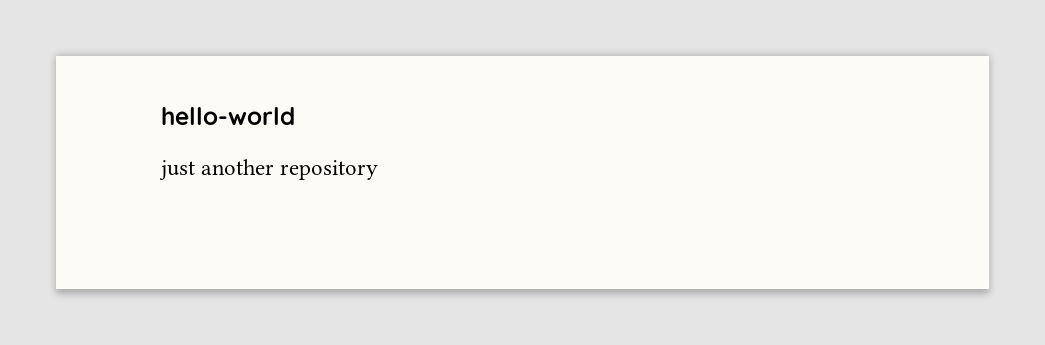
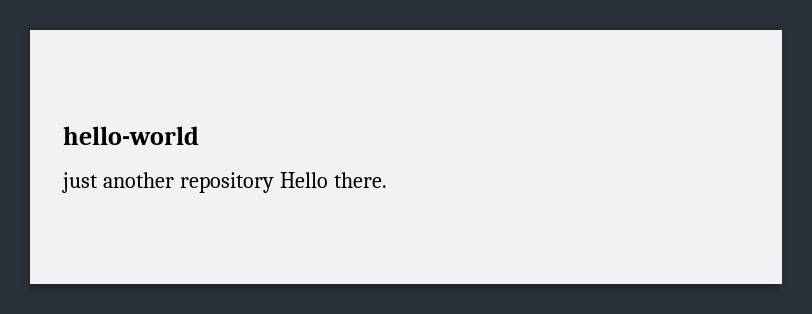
(379, 170) none -> [279,172,387,188] Hello there.

